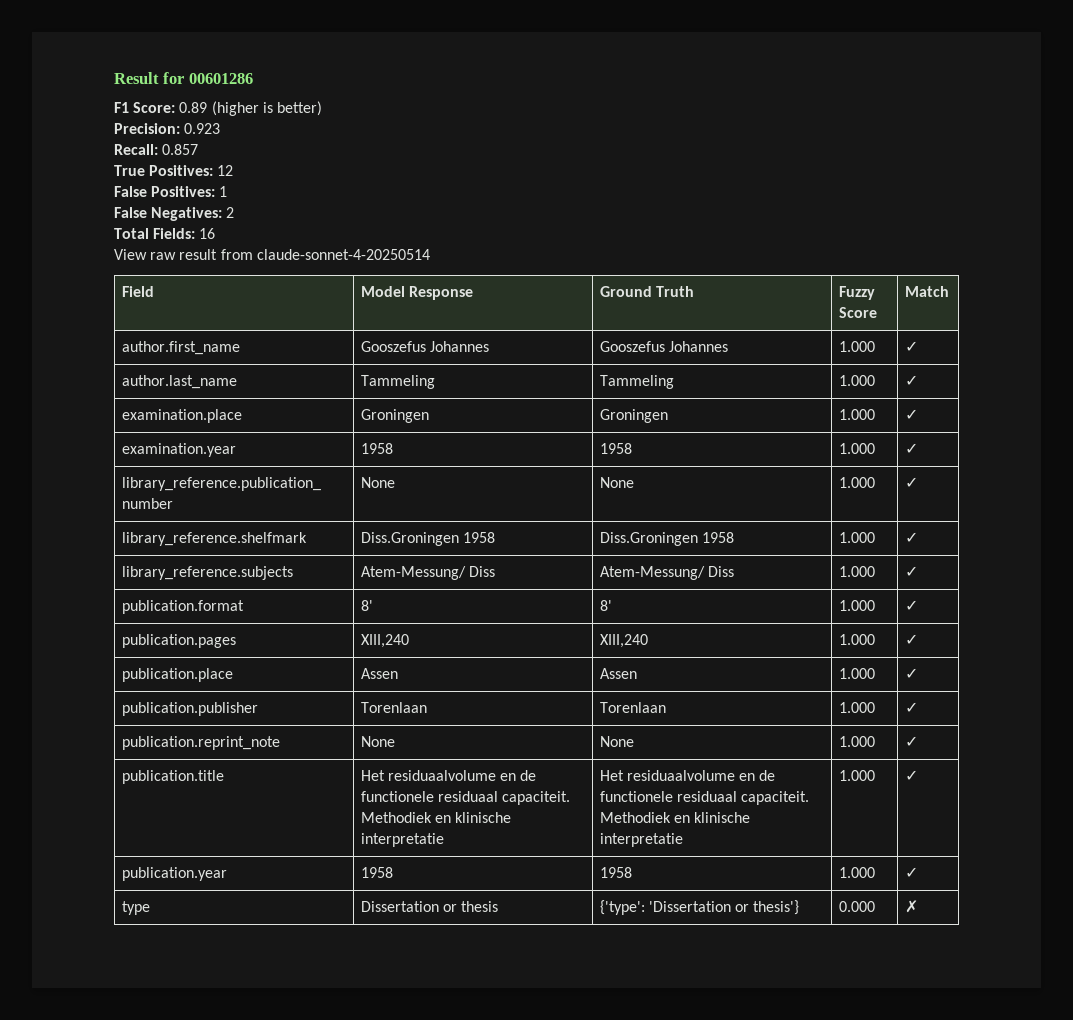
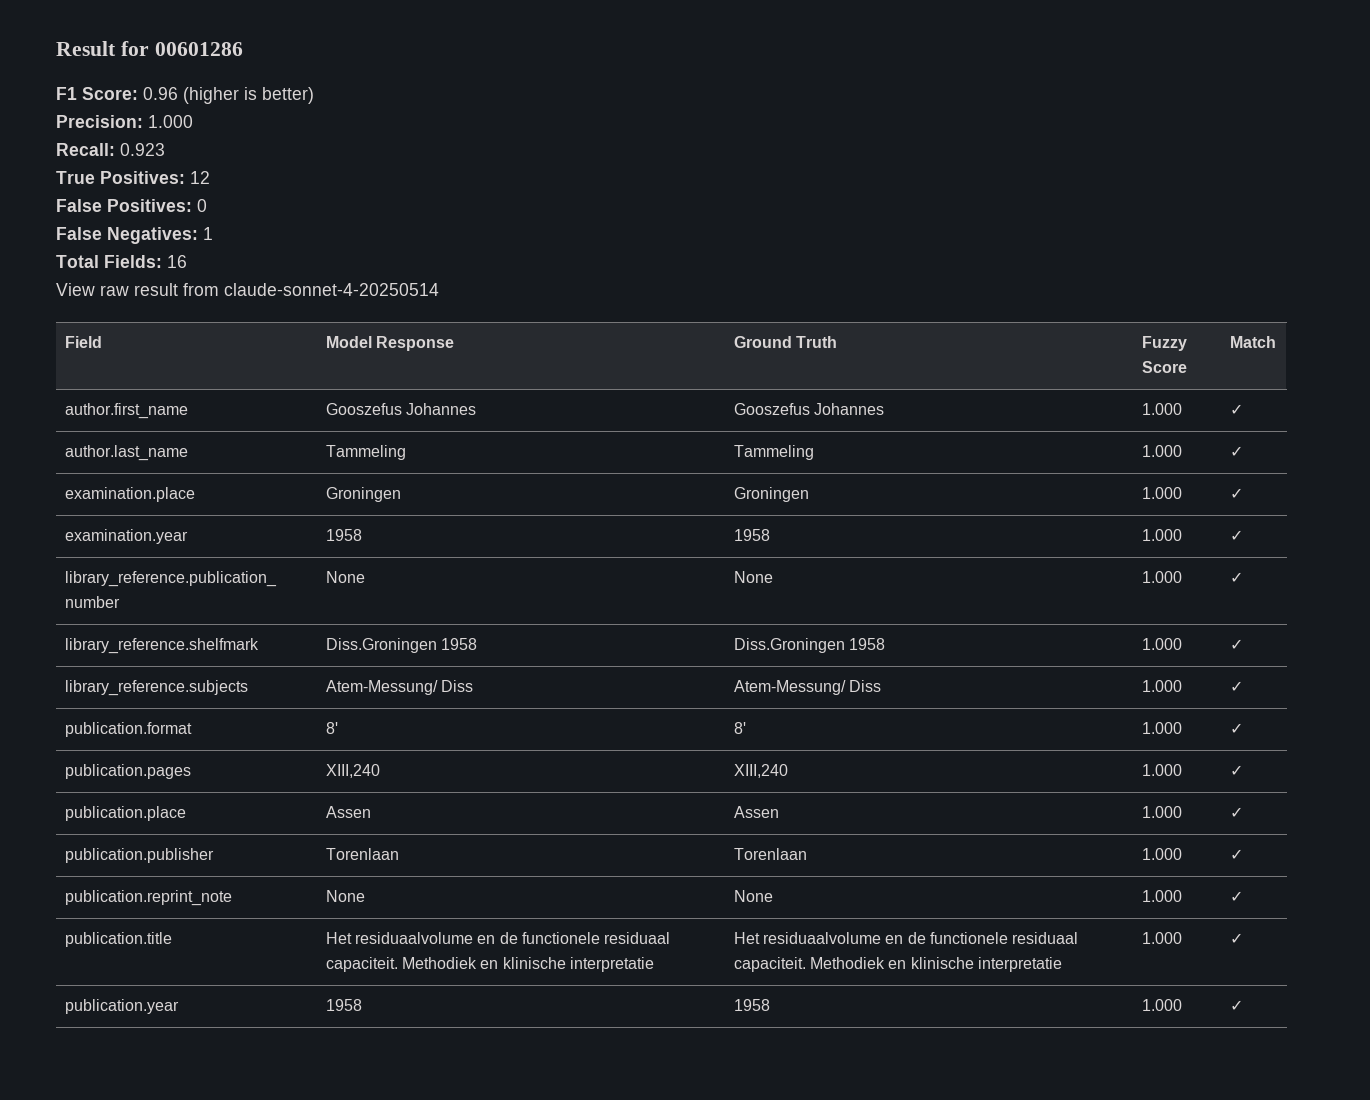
[179,102,208,113] 0.89 -> [143,87,178,100] 0.96
[184,123,221,134] 0.923 -> [148,115,193,128] 1.000
[162,144,199,155] 0.857 -> [120,143,165,156] 0.923
[219,186,228,197] 1 -> [197,199,207,212] 0
[226,207,235,218] 2 -> [203,227,213,240] 1
[121,901,150,915] [360,901,499,912] [599,900,800,915] [838,901,875,912] [904,900,918,913] // type | Dissertation or thesis | {'type': 'Dissertation or thesis'} | 0.000 | ✗ -> (1243, 1005) none

